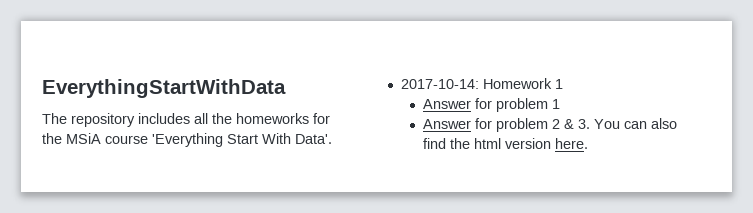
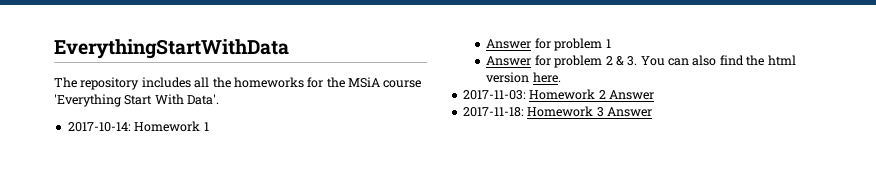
(588, 143) none -> [462,89,654,100] [462,106,652,117] // 2017-11-03: Homework 2 Answer // 2017-11-18: Homework 3 Answer

